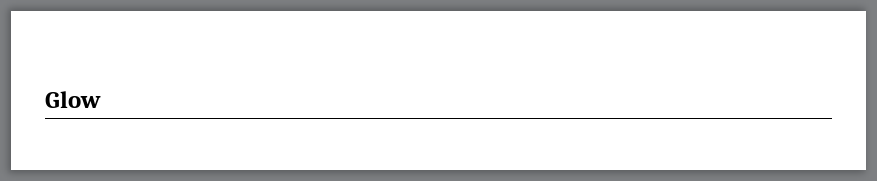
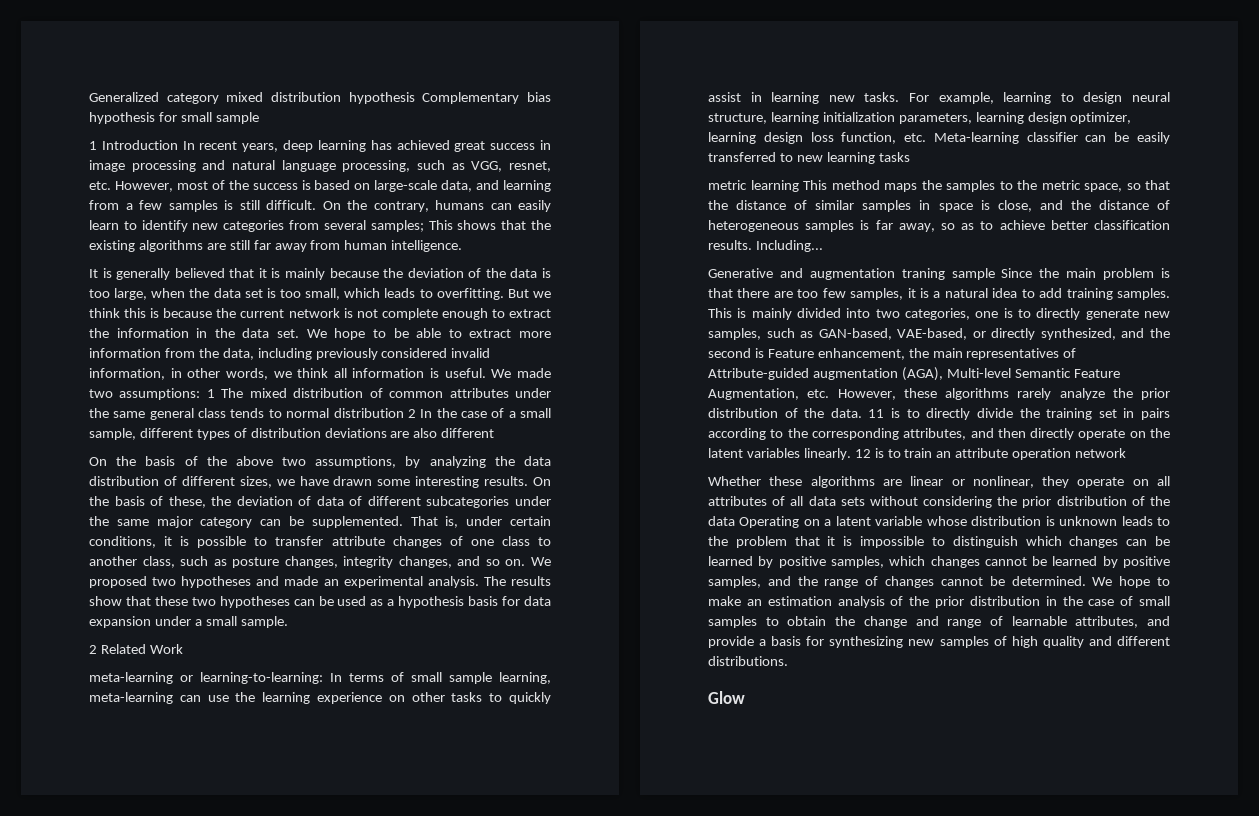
(45, 99) none -> [89,92,551,104] [89,112,259,124] [89,140,551,152] [89,160,551,172] [89,180,551,192] [89,200,551,212] [89,220,551,232] [89,240,463,252] [89,268,551,280] [89,288,551,300] [89,308,551,320] [89,328,552,340] [89,348,491,360] [89,368,551,380] [89,388,551,400] [89,408,551,420] [89,428,495,440] [89,456,551,468] [89,476,551,488] [89,496,551,508] [89,516,552,528] [89,536,551,548] [89,556,551,568] [89,576,551,588] [89,596,551,608] [89,616,288,628] [89,644,183,654] [89,672,551,684] [89,692,551,704] [708,92,1170,104] [708,112,1132,124] [708,132,1170,144] [708,152,910,164] [708,180,1170,192] [708,200,1170,212] [708,220,1170,232] [708,240,823,252] [708,268,1170,280] [708,288,1170,300] [708,308,1170,320] [708,328,1170,340] [708,348,1077,360] [708,367,1120,381] [708,388,1170,400] [708,408,1170,420] [708,428,1170,440] [708,448,1127,460] [708,476,1170,488] [708,496,1170,508] [708,516,1170,528] [708,536,1170,548] [708,556,1170,568] [708,576,1170,588] [708,596,1170,608] [708,616,1170,628] [708,636,1170,648] [708,656,788,666] Generalized category mixed distribution hypothesis Complementary bias hypothesis for small sample // 1 Introduction In recent years, deep learning has achieved great success in image processing and natural language processing, such as VGG, resnet, etc. However, most of the success is based on large-scale data, and learning from a few samples is still difficult. On the contrary, humans can easily learn to identify new categories from several samples; This shows that the existing algorithms are still far away from human intelligence. // It is generally believed that it is mainly because the deviation of the data is too large, when the data set is too small, which leads to overfitting. But we think this is because the current network is not complete enough to extract the information in the data set. We hope to be able to extract more information from the data, including previously considered invalid information, in other words, we think all information is useful. We made two assumptions: 1 The mixed distribution of common attributes under the same general class tends to normal distribution 2 In the case of a small sample, different types of distribution deviations are also different // On the basis of the above two assumptions, by analyzing the data distribution of different sizes, we have drawn some interesting results. On the basis of these, the deviation of data of different subcategories under the same major category can be supplemented. That is, under certain conditions, it is possible to transfer attribute changes of one class to another class, such as posture changes, integrity changes, and so on. We proposed two hypotheses and made an experimental analysis. The results show that these two hypotheses can be used as a hypothesis basis for data expansion under a small sample. // 2 Related Work // meta-learning or learning-to-learning: In terms of small sample learning, meta-learning can use the learning experience on other tasks to quickly assist in learning new tasks. For example, learning to design neural structure, learning initialization parameters, learning design optimizer, learning design loss function, etc. Meta-learning classifier can be easily transferred to new learning tasks // metric learning This method maps the samples to the metric space, so that the distance of similar samples in space is close, and the distance of heterogeneous samples is far away, so as to achieve better classification results. Including... // Generative and augmentation traning sample Since the main problem is that there are too few samples, it is a natural idea to add training samples. This is mainly divided into two categories, one is to directly generate new samples, such as GAN-based, VAE-based, or directly synthesized, and the second is Feature enhancement, the main representatives of Attribute-guided augmentation (AGA), Multi-level Semantic Feature Augmentation, etc. However, these algorithms rarely analyze the prior distribution of the data. 11 is to directly divide the training set in pairs according to the corresponding attributes, and then directly operate on the latent variables linearly. 12 is to train an attribute operation network // Whether these algorithms are linear or nonlinear, they operate on all attributes of all data sets without considering the prior distribution of the data Operating on a latent variable whose distribution is unknown leads to the problem that it is impossible to distinguish which changes can be learned by positive samples, which changes cannot be learned by positive samples, and the range of changes cannot be determined. We hope to make an estimation analysis of the prior distribution in the case of small samples to obtain the change and range of learnable attributes, and provide a basis for synthesizing new samples of high quality and different distributions. //

